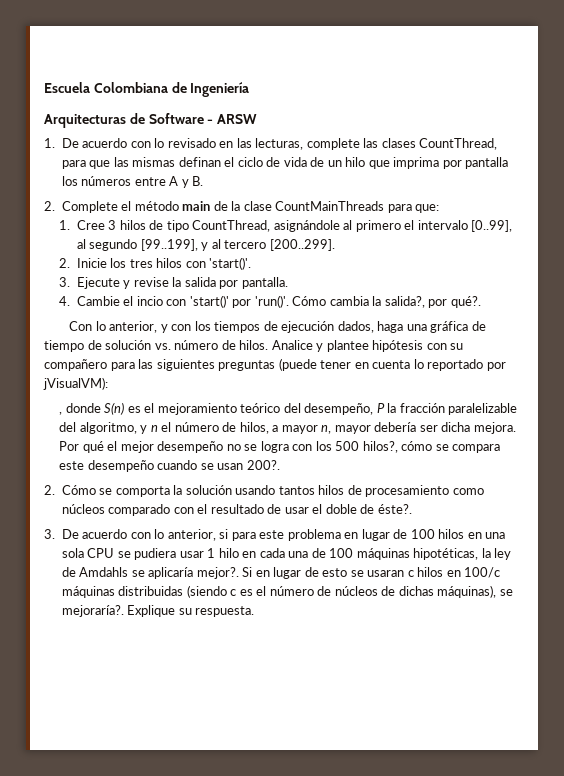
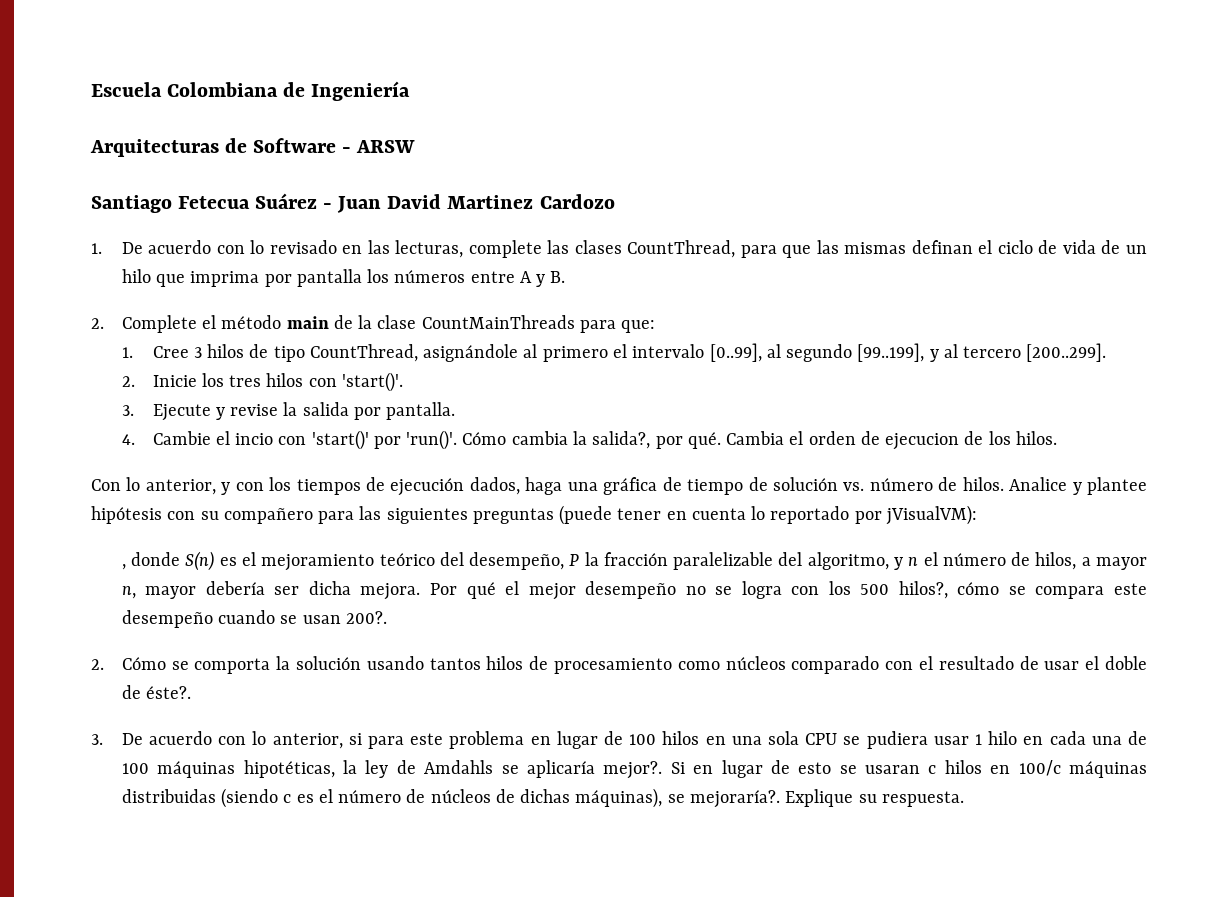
(258, 119) none -> [91,193,615,213] // Santiago Fetecua Suárez - Juan David Martinez Cardozo
[450,296,481,308] qué?. -> [687,431,1057,450] qué. Cambia el orden de ejecucion de los hilos.

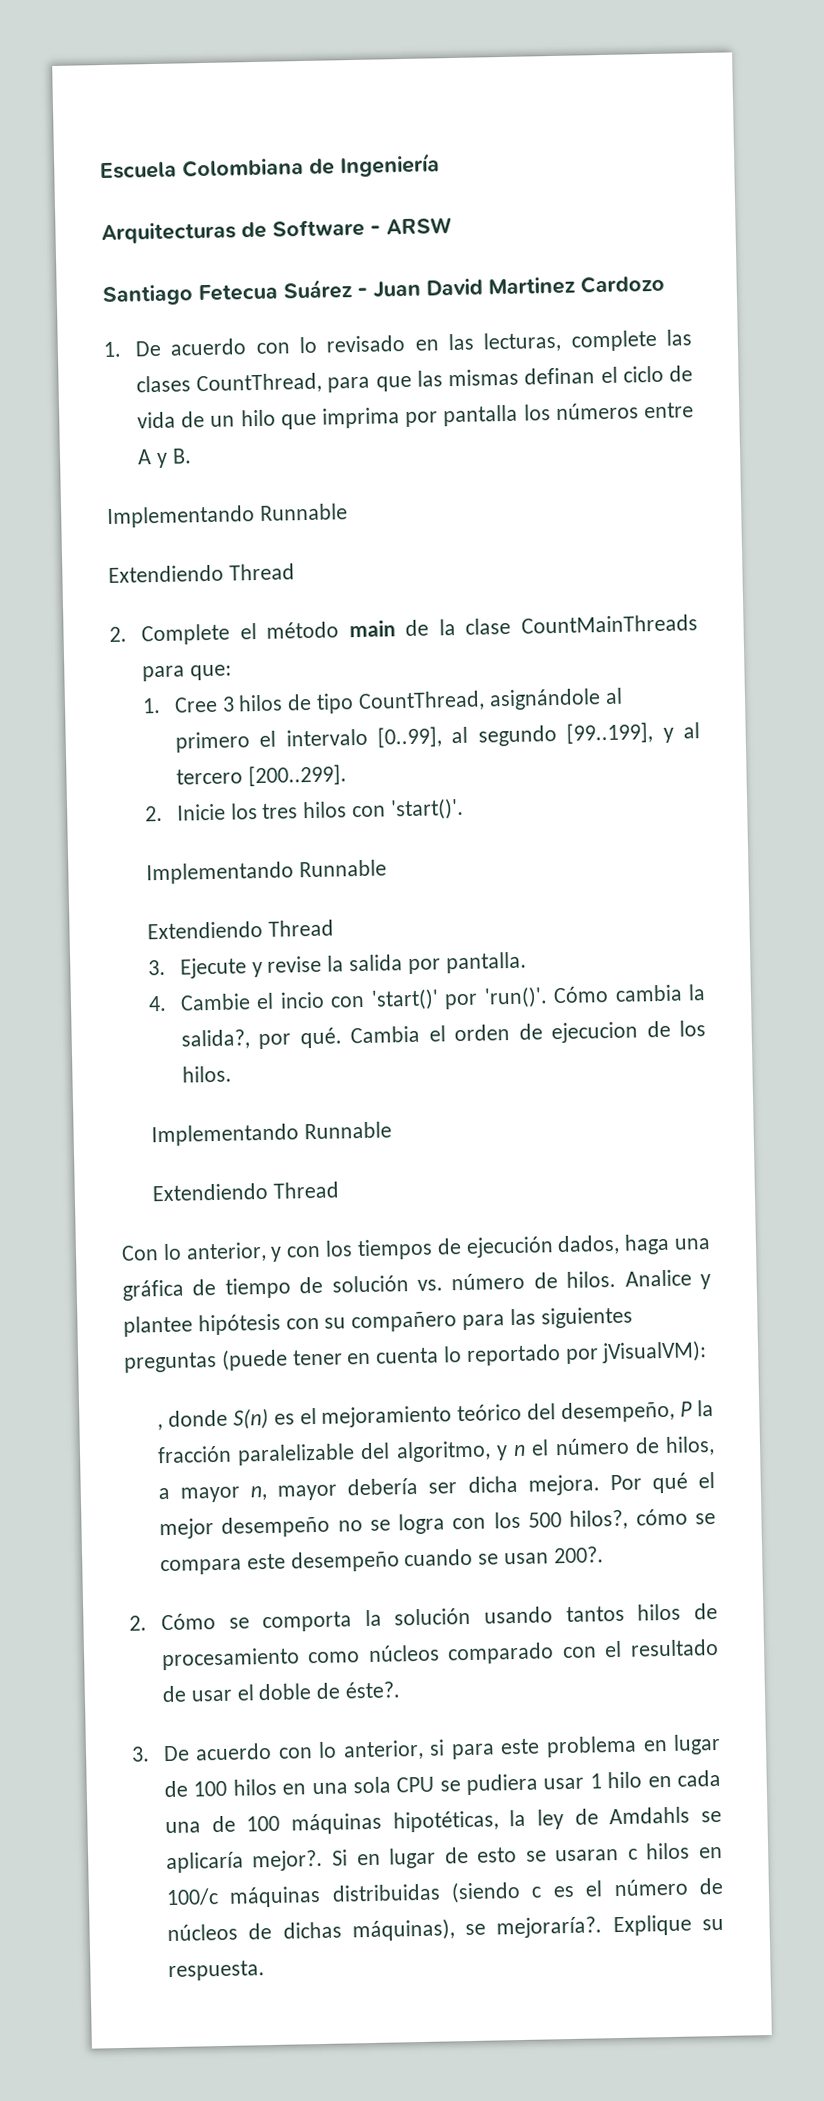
(566, 277) none -> [107,503,348,529] [108,563,295,583] // Implementando Runnable // Extendiendo Thread
(403, 382) none -> [145,859,387,885] [146,919,334,940] // Implementando Runnable // Extendiendo Thread
(1057, 438) none -> [150,1121,392,1147] [151,1181,339,1202] // Implementando Runnable // Extendiendo Thread

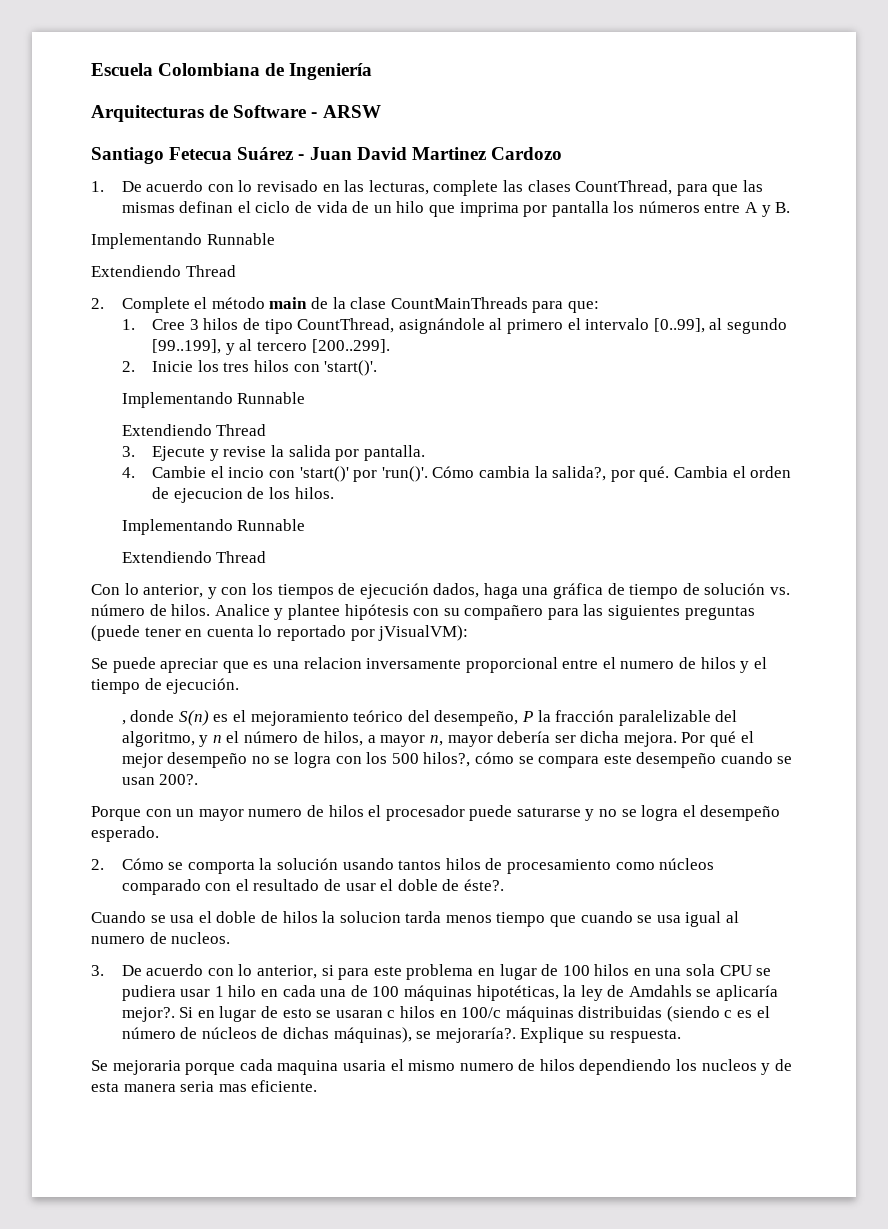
(708, 1352) none -> [91,657,767,673] [91,678,240,694] // Se puede apreciar que es una relacion inversamente proporcional entre el numero de hilos y el tiempo de ejecución.
(604, 1555) none -> [91,805,781,821] [91,826,159,842] // Porque con un mayor numero de hilos el procesador puede saturarse y no se logra el desempeño esperado.
(400, 1690) none -> [91,911,740,927] [91,932,231,944] // Cuando se usa el doble de hilos la solucion tarda menos tiempo que cuando se usa igual al numero de nucleos.
(265, 1971) none -> [91,1059,792,1075] [91,1080,318,1092] // Se mejoraria porque cada maquina usaria el mismo numero de hilos dependiendo los nucleos y de esta manera seria mas eficiente.

